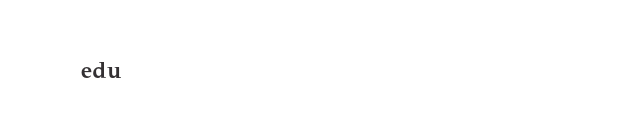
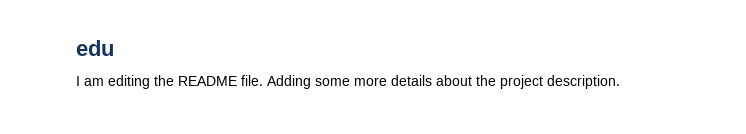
(122, 70) none -> [76,75,620,89] // I am editing the README file. Adding some more details about the project description.

